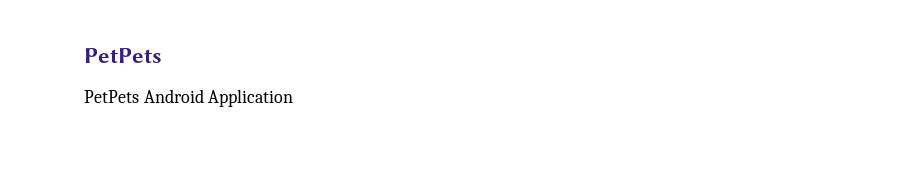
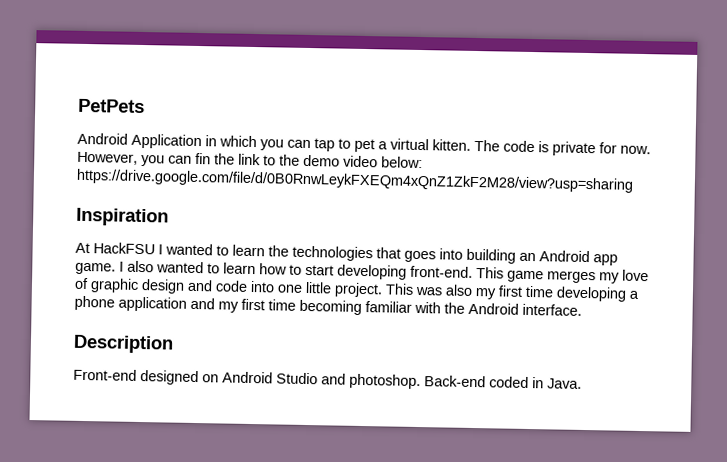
[84,90,139,103] PetPets -> (145, 106) none
(294, 98) none -> [205,135,651,157] [77,151,423,169] [76,168,633,193] [76,207,169,227] [75,242,618,266] [75,260,649,284] [74,277,639,302] [74,295,582,316] [73,334,174,354] [73,368,582,390] in which you can tap to pet a virtual kitten. The code is private for now. However, you can fin the link to the demo video below: https://drive.google.com/file/d/0B0RnwLeykFXEQm4xQnZ1ZkF2M28/view?usp=sharing // Inspiration // At HackFSU I wanted to learn the technologies that goes into building an Android app game. I also wanted to learn how to start developing front-end. This game merges my love of graphic design and code into one little project. This was also my first time developing a phone application and my first time becoming familiar with the Android interface. // Description // Front-end designed on Android Studio and photoshop. Back-end coded in Java.

